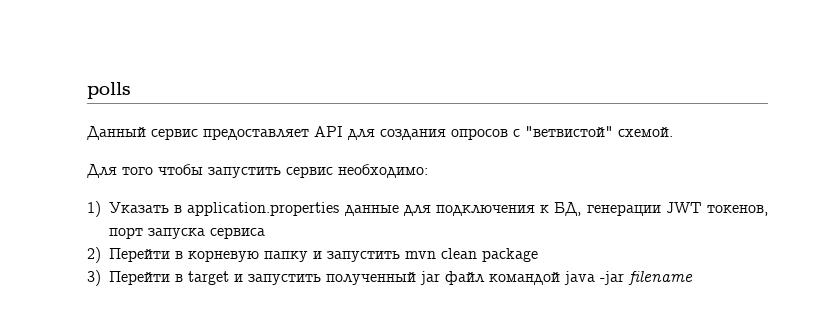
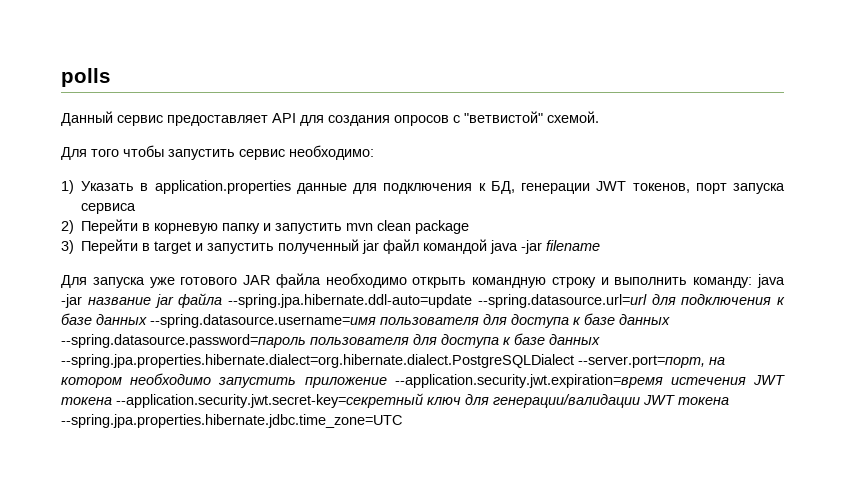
(693, 278) none -> [61,273,785,288] [61,293,785,308] [61,313,670,328] [61,333,600,348] [61,354,725,368] [61,373,785,388] [61,393,729,408] [61,414,402,428] // Для запуска уже готового JAR файла необходимо открыть командную строку и выполнить команду: java -jar название jar файла --spring.jpa.hibernate.ddl-auto=update --spring.datasource.url=url для подключения к базе данных --spring.datasource.username=имя пользователя для доступа к базе данных --spring.datasource.password=пароль пользователя для доступа к базе данных --spring.jpa.properties.hibernate.dialect=org.hibernate.dialect.PostgreSQLDialect --server.port=порт, на котором необходимо запустить приложение --application.security.jwt.expiration=время истечения JWT токена --application.security.jwt.secret-key=секретный ключ для генерации/валидации JWT токена --spring.jpa.properties.hibernate.jdbc.time_zone=UTC

